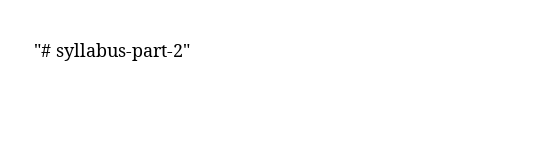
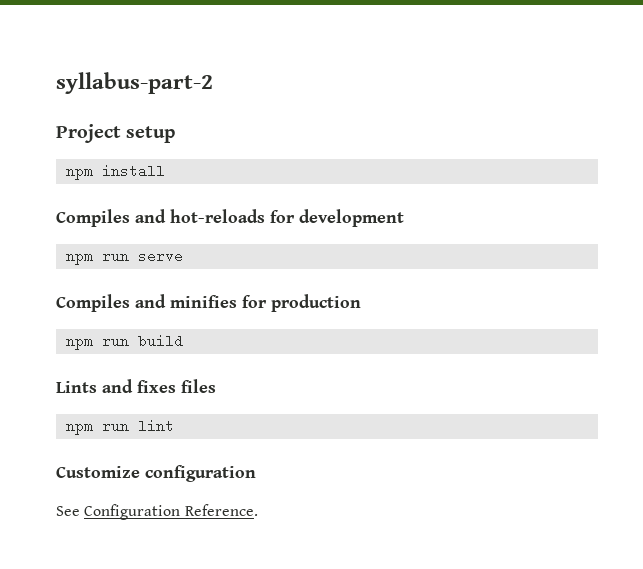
[34,43,190,61] "# syllabus-part-2" -> [56,72,213,94] [56,124,176,143] [65,164,165,180] [56,209,404,227] [65,249,183,265] [56,294,361,312] [65,334,183,350] [56,379,216,393] [65,420,174,435] [56,465,256,482] [56,504,258,520] syllabus-part-2 // Project setup // npm install // Compiles and hot-reloads for development // npm run serve // Compiles and minifies for production // npm run build // Lints and fixes files // npm run lint // Customize configuration // See Configuration Reference.

